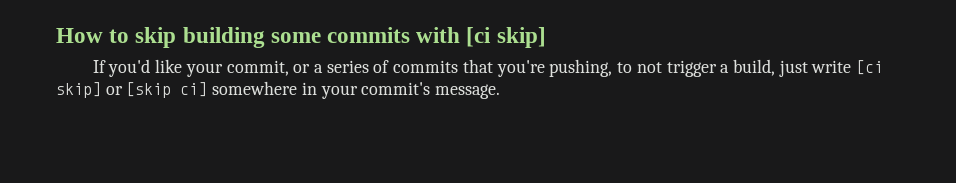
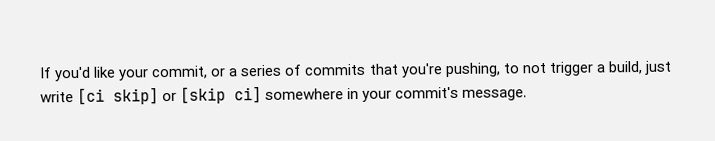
[56,27,546,48] How to skip building some commits with [ci skip] // -> (39, 73) none

